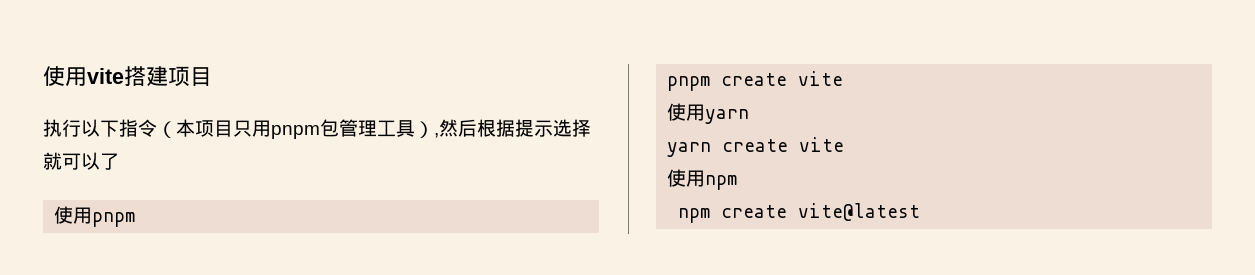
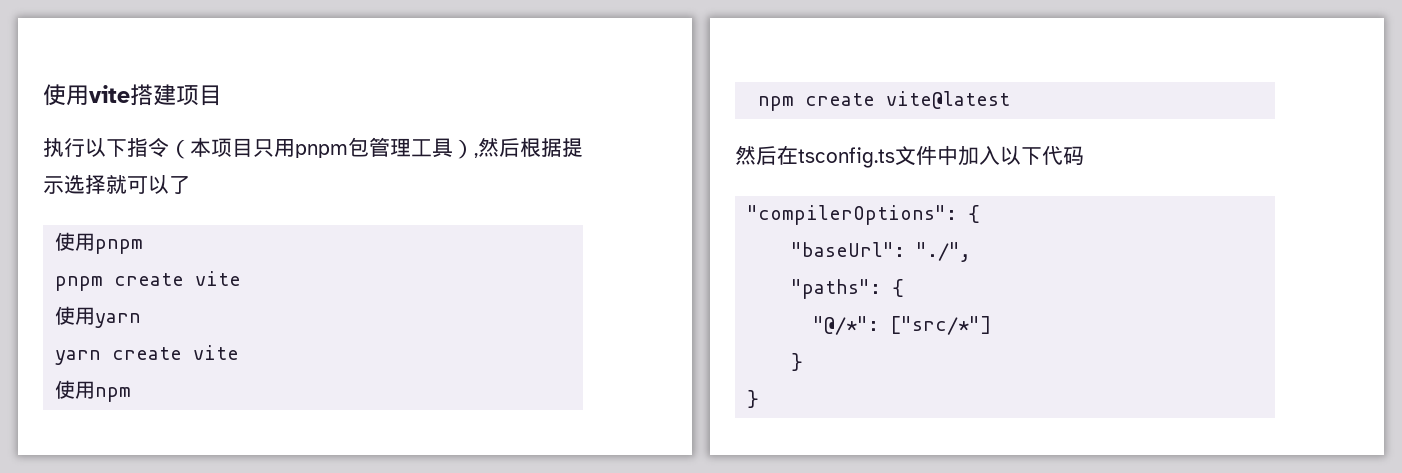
(921, 212) none -> [735,145,1084,168] [747,205,981,225] [791,242,972,262] [791,279,905,299] [813,316,993,335] [791,353,804,371] [747,390,760,408] // 然后在tsconfig.ts文件中加入以下代码 // "compilerOptions": { // "baseUrl": "./", // "paths": { // "@/*": ["src/*"] // } // }

